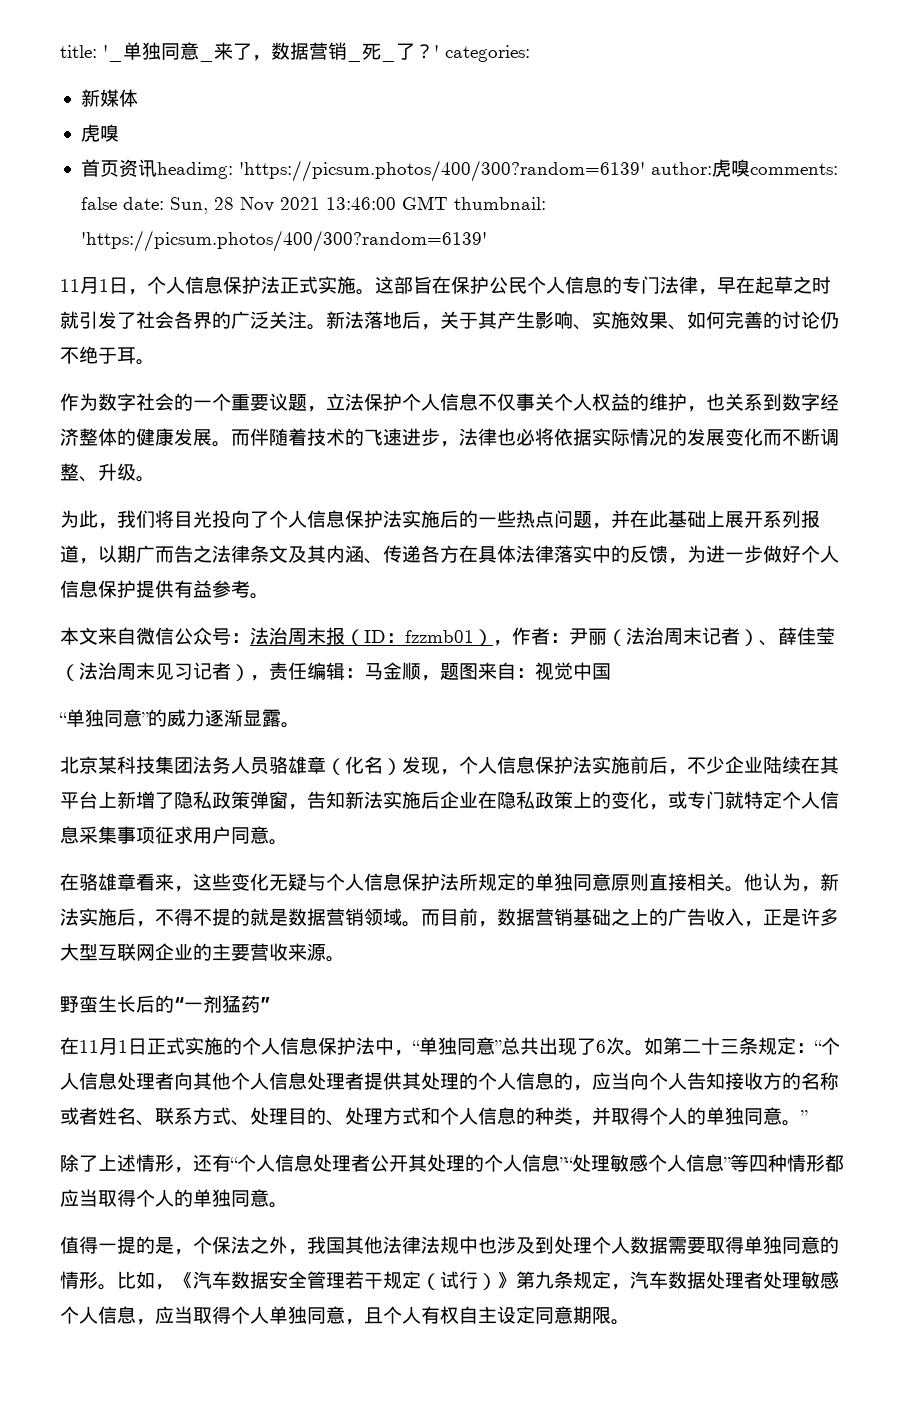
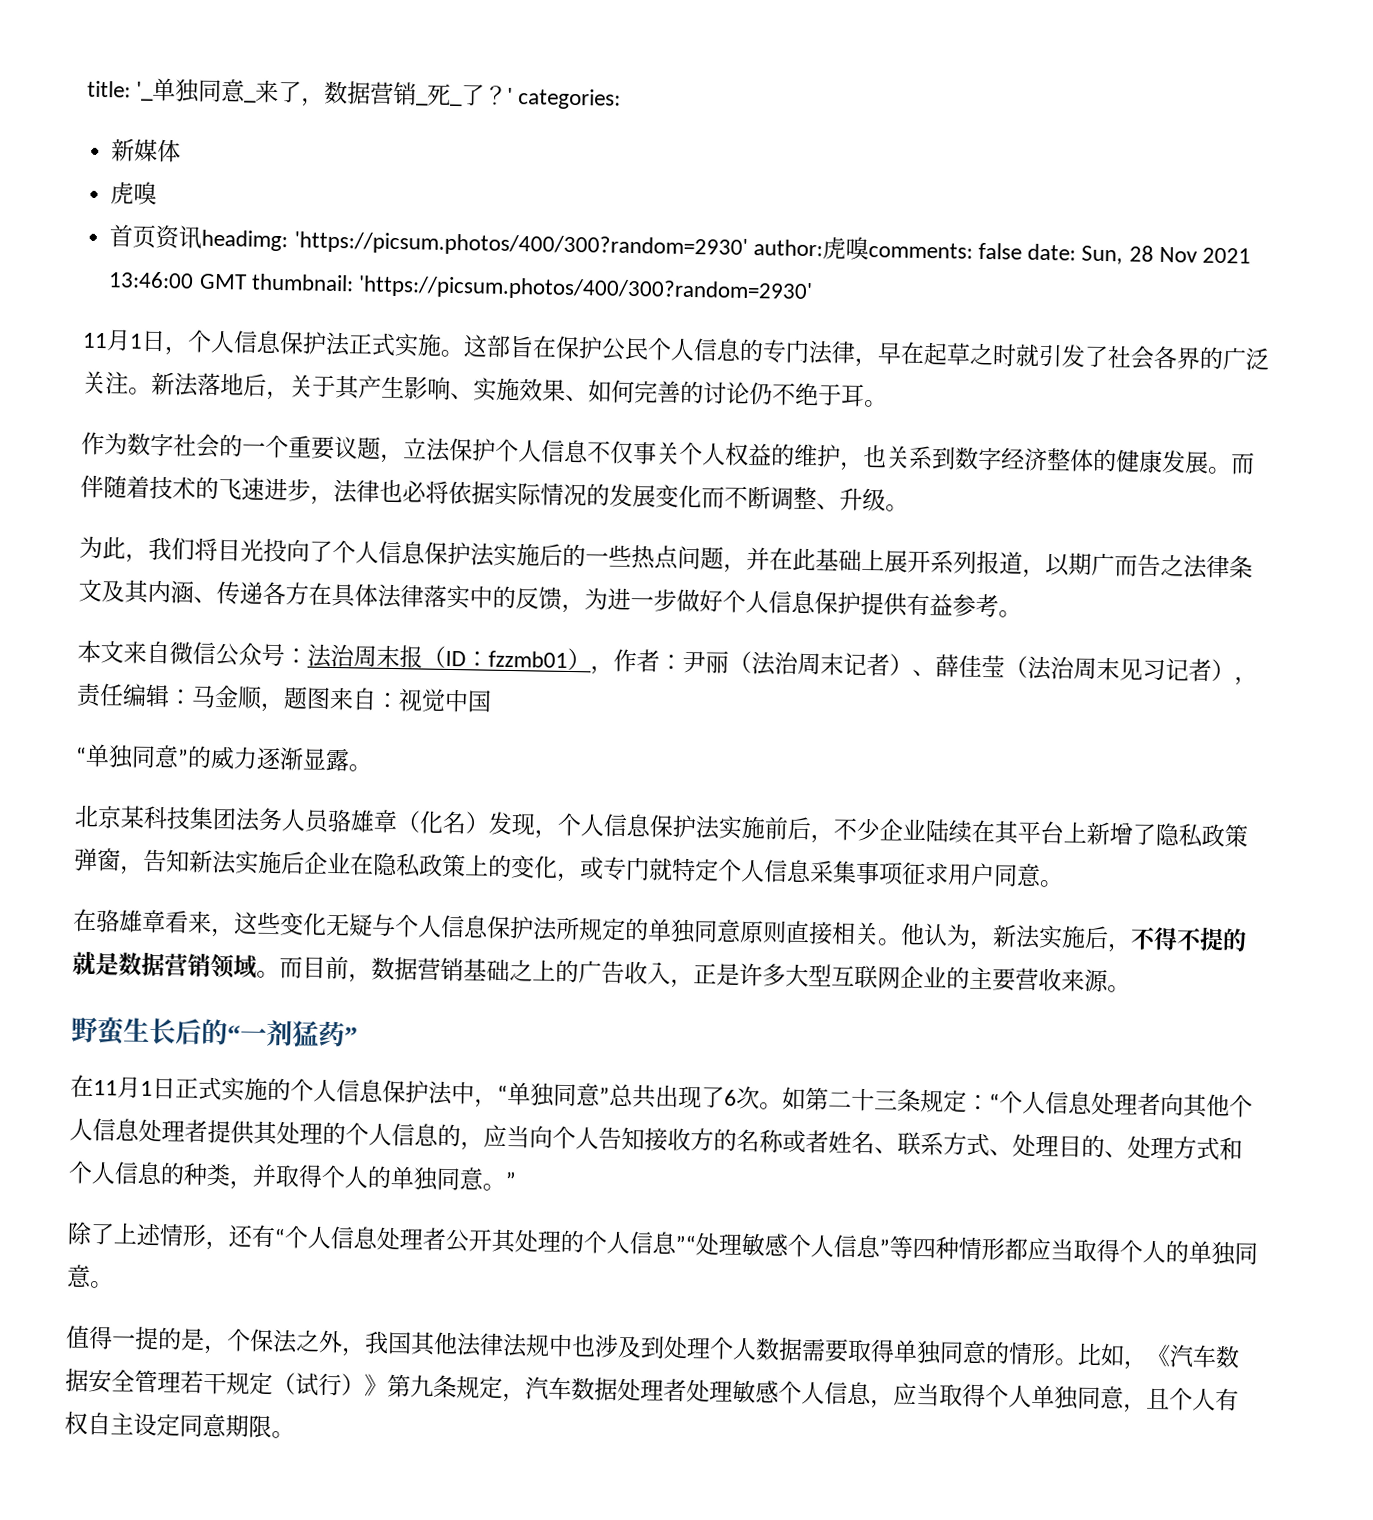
[238,160,645,182] 'https://picsum.photos/400/300?random=6139' -> [293,231,748,259] 'https://picsum.photos/400/300?random=2930'
[80,230,487,252] 'https://picsum.photos/400/300?random=6139' -> [357,275,813,304] 'https://picsum.photos/400/300?random=2930'

